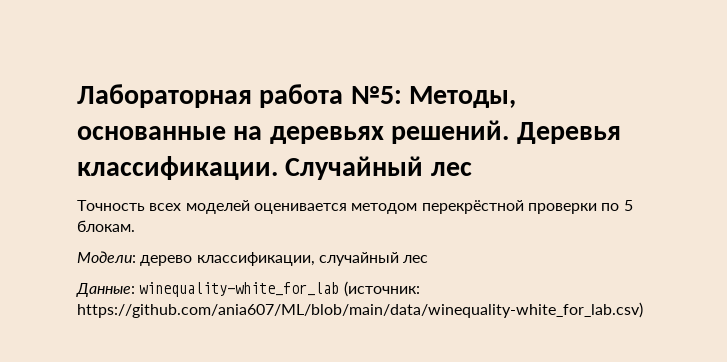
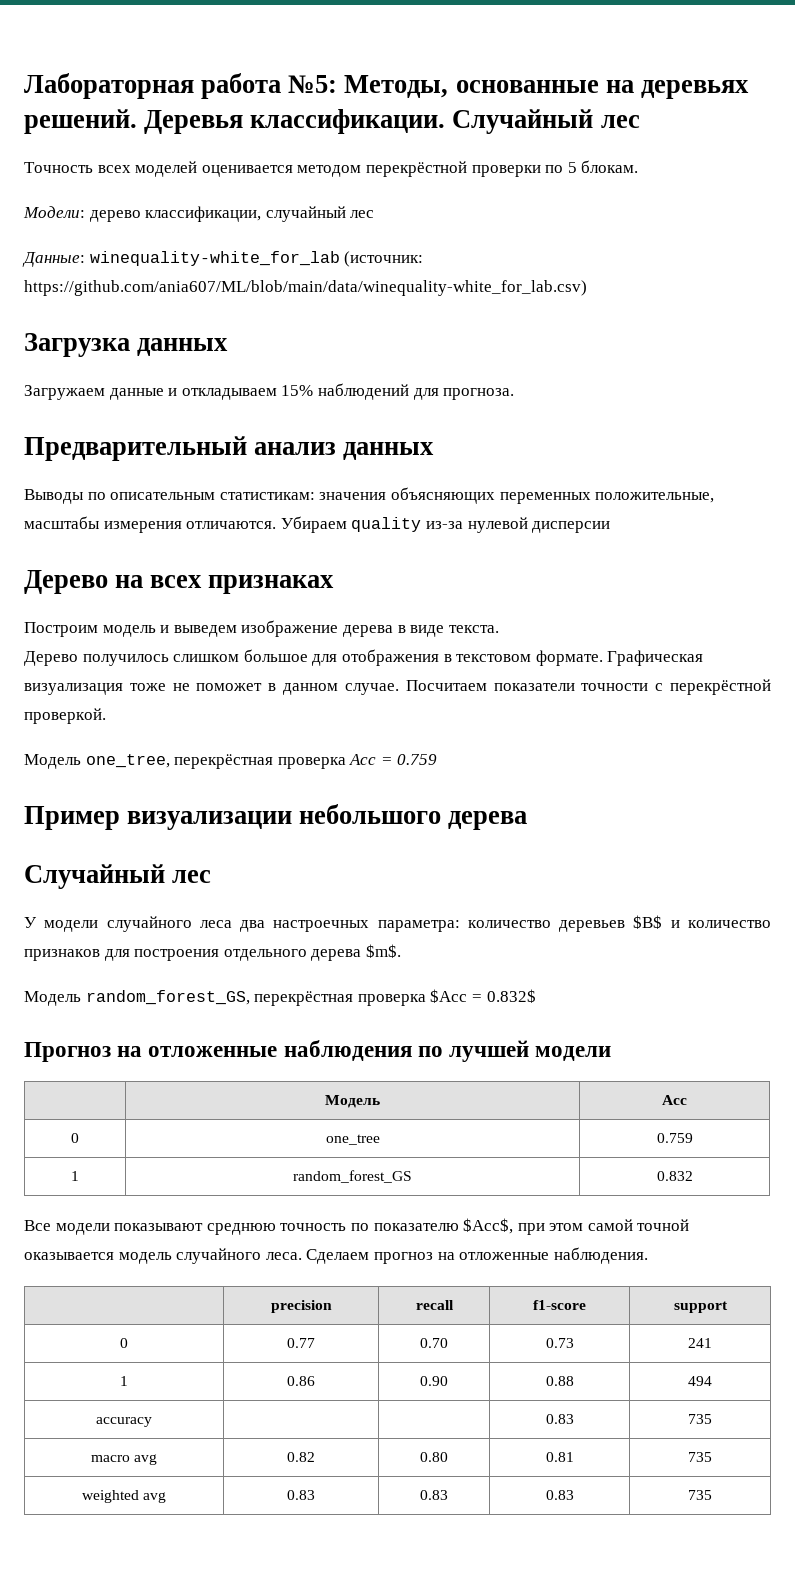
(643, 310) none -> [24,333,229,357] [24,383,515,400] [24,436,435,461] [24,487,715,504] [24,516,611,533] [24,570,335,594] [24,620,499,637] [24,649,704,666] [24,679,772,695] [24,708,106,724] [24,754,437,769] [24,804,528,830] [24,864,212,889] [24,915,771,932] [24,944,401,961] [24,989,536,1006] [24,1040,612,1062] [324,1095,380,1108] [662,1095,687,1105] [71,1133,79,1143] [325,1134,380,1145] [656,1133,693,1143] [71,1171,79,1181] [292,1170,412,1183] [656,1171,693,1181] [24,1218,690,1235] [24,1247,648,1264] [270,1300,332,1313] [415,1300,454,1310] [533,1300,586,1310] [673,1301,728,1313] [120,1338,128,1348] [287,1338,315,1348] [420,1338,448,1348] [545,1338,574,1348] [688,1338,712,1348] [120,1376,128,1386] [287,1376,315,1386] [420,1376,448,1386] [545,1376,574,1386] [688,1376,712,1386] [96,1417,152,1427] [545,1414,574,1424] [688,1414,712,1424] [90,1454,158,1465] [287,1452,315,1462] [420,1452,448,1462] [545,1452,574,1462] [688,1452,712,1462] [81,1490,167,1503] [287,1490,315,1500] [420,1490,448,1500] [545,1490,574,1500] [688,1490,712,1500] // Загрузка данных // Загружаем данные и откладываем 15% наблюдений для прогноза. // Предварительный анализ данных // Выводы по описательным статистикам: значения объясняющих переменных положительные, масштабы измерения отличаются. Убираем quality из-за нулевой дисперсии // Дерево на всех признаках // Построим модель и выведем изображение дерева в виде текста. // Дерево получилось слишком большое для отображения в текстовом формате. Графическая визуализация тоже не поможет в данном случае. Посчитаем показатели точности с перекрёстной проверкой. // Модель one_tree, перекрёстная проверка Acc = 0.759 // Пример визуализации небольшого дерева // Случайный лес // У модели случайного леса два настроечных параметра: количество деревьев $B$ и количество признаков для построения отдельного дерева $m$. // Модель random_forest_GS, перекрёстная проверка $Acc = 0.832$ // Прогноз на отложенные наблюдения по лучшей модели // | Модель | Acc // 0 | one_tree | 0.759 // 1 | random_forest_GS | 0.832 // Все модели показывают среднюю точность по показателю $Acc$, при этом самой точной оказывается модель случайного леса. Сделаем прогноз на отложенные наблюдения. // | precision | recall | f1-score | support // 0 | 0.77 | 0.70 | 0.73 | 241 // 1 | 0.86 | 0.90 | 0.88 | 494 // accuracy | | | 0.83 | 735 // macro avg | 0.82 | 0.80 | 0.81 | 735 // weighted avg | 0.83 | 0.83 | 0.83 | 735

